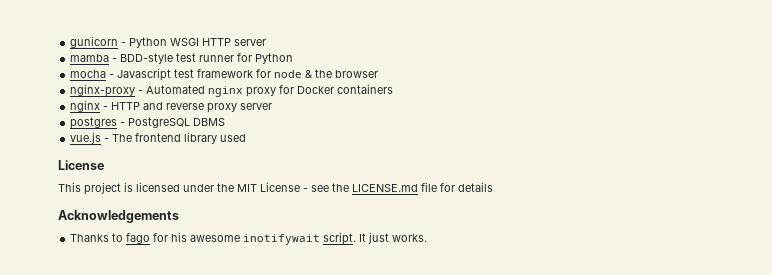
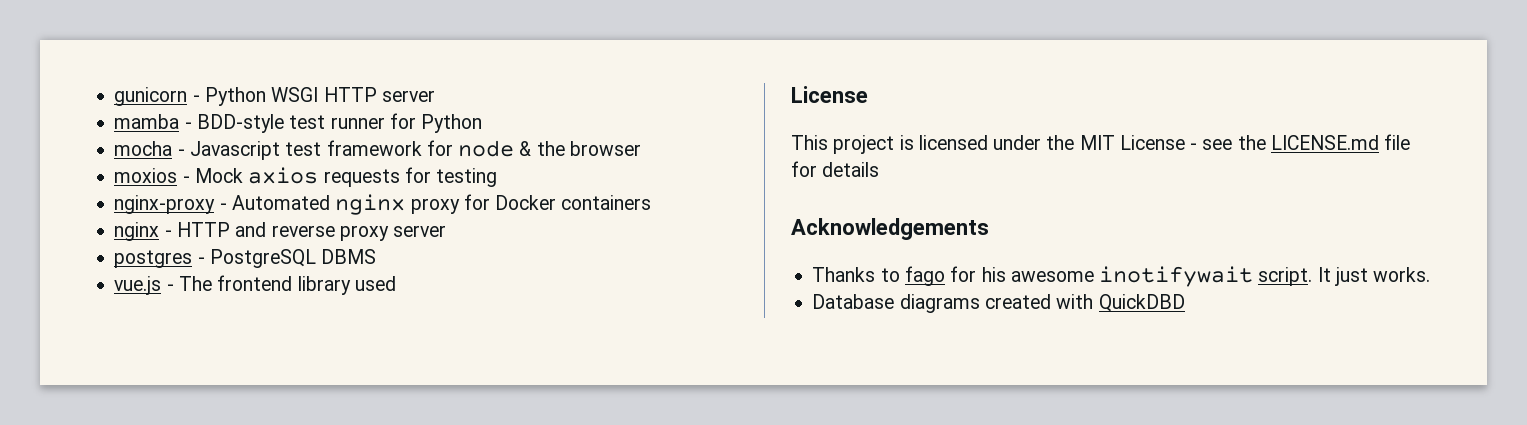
(379, 74) none -> [114,167,498,187] // moxios - Mock axios requests for testing
(428, 238) none -> [812,294,1185,313] // Database diagrams created with QuickDBD

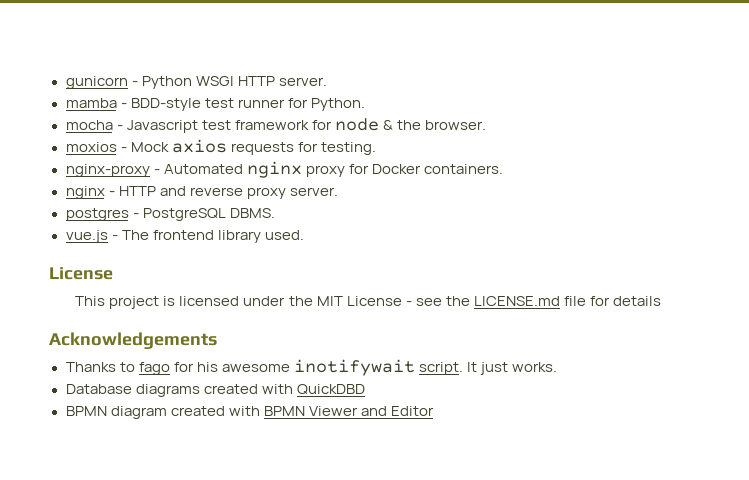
[381,90,435,102] server -> [278,77,327,86] server.
[421,114,483,133] Python -> [310,98,365,111] Python.
[569,141,641,156] browser -> [424,120,486,130] browser.
[436,168,498,187] testing -> [320,142,376,155] testing.
[561,195,652,210] containers -> [423,164,503,174] containers.
[393,225,447,237] server -> [289,187,338,196] server.
[321,249,377,264] DBMS -> [229,208,275,218] DBMS.
[354,276,396,291] used -> [264,230,304,240] used.
(1185, 303) none -> [65,406,434,419] // BPMN diagram created with BPMN Viewer and Editor

